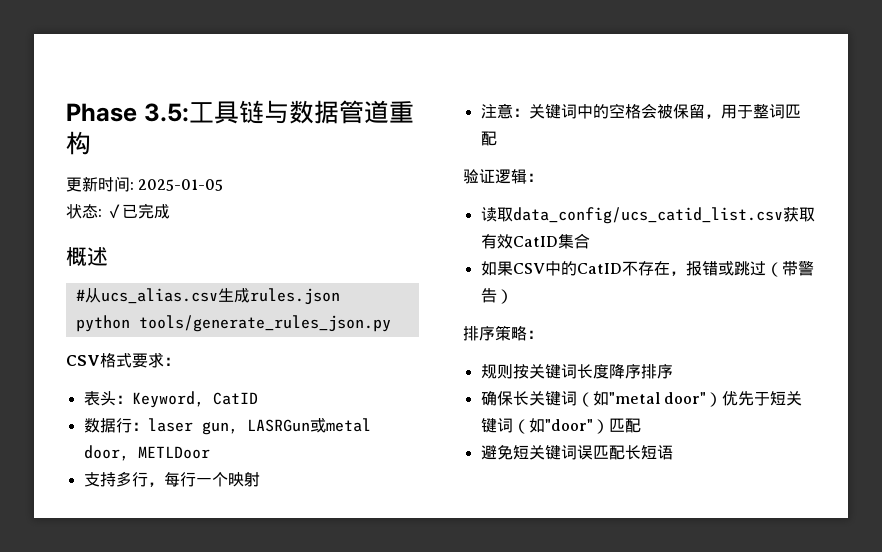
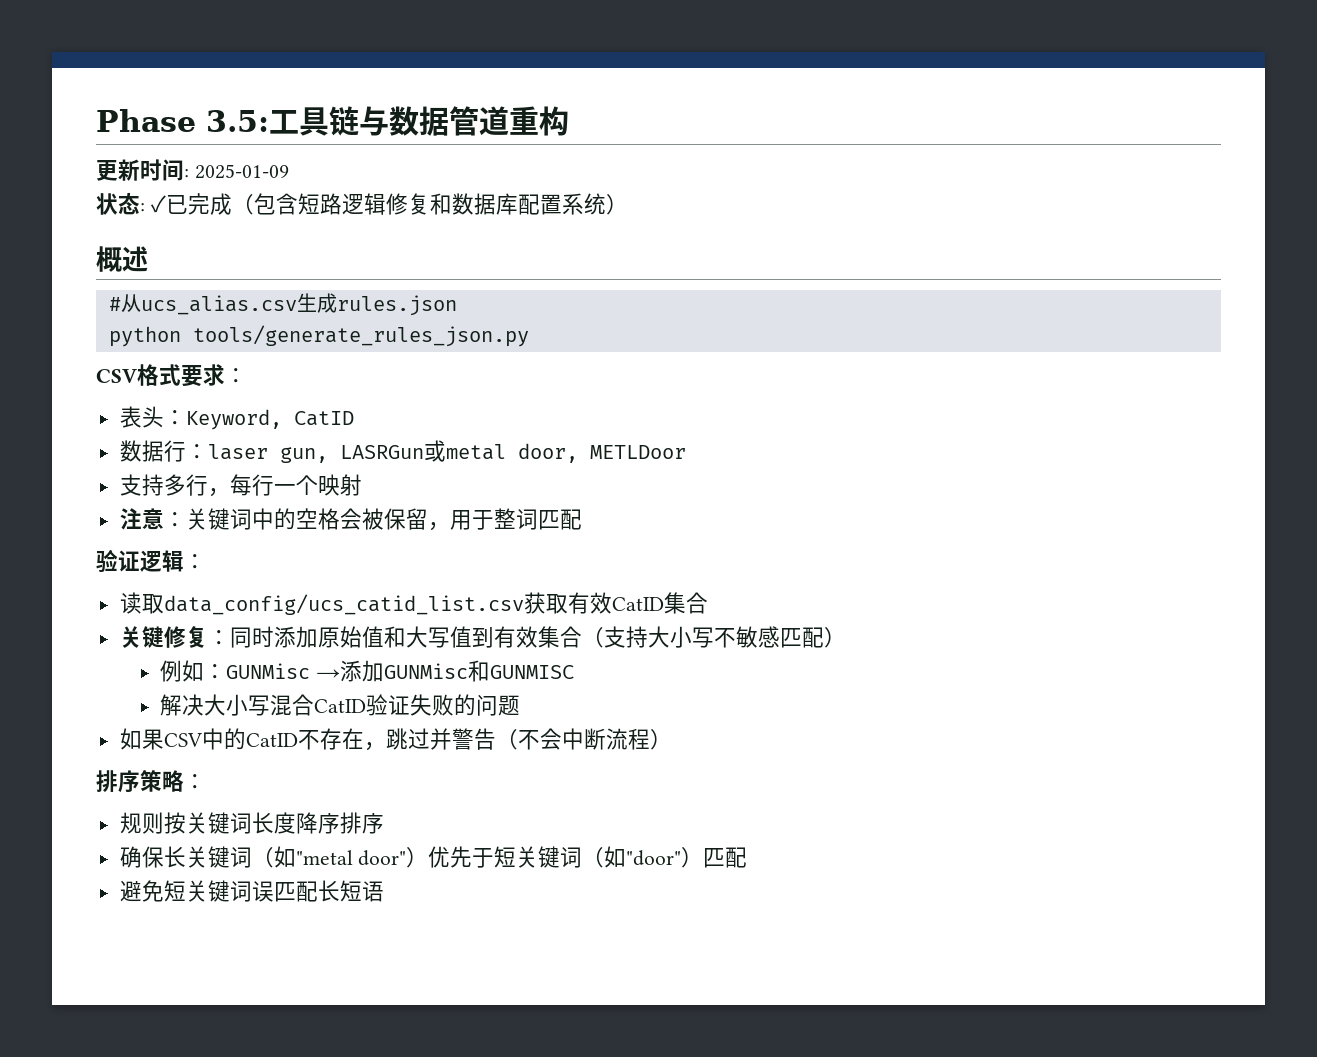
[138,179,224,191] 2025-01-05 -> [194,164,289,179] 2025-01-09
(171, 211) none -> [231,193,628,215] （包含短路逻辑修复和数据库配置系统）
(590, 241) none -> [119,626,846,648] [159,660,574,682] [159,694,520,716] // 关键修复：同时添加原始值和大写值到有效集合（支持大小写不敏感匹配） // 例如：GUNMisc →添加GUNMisc和GUNMISC // 解决大小写混合CatID验证失败的问题
[685,261,814,277] [480,288,497,303] 报错或跳过（带警告 -> [385,728,650,750] 跳过并警告（不会中断流程

